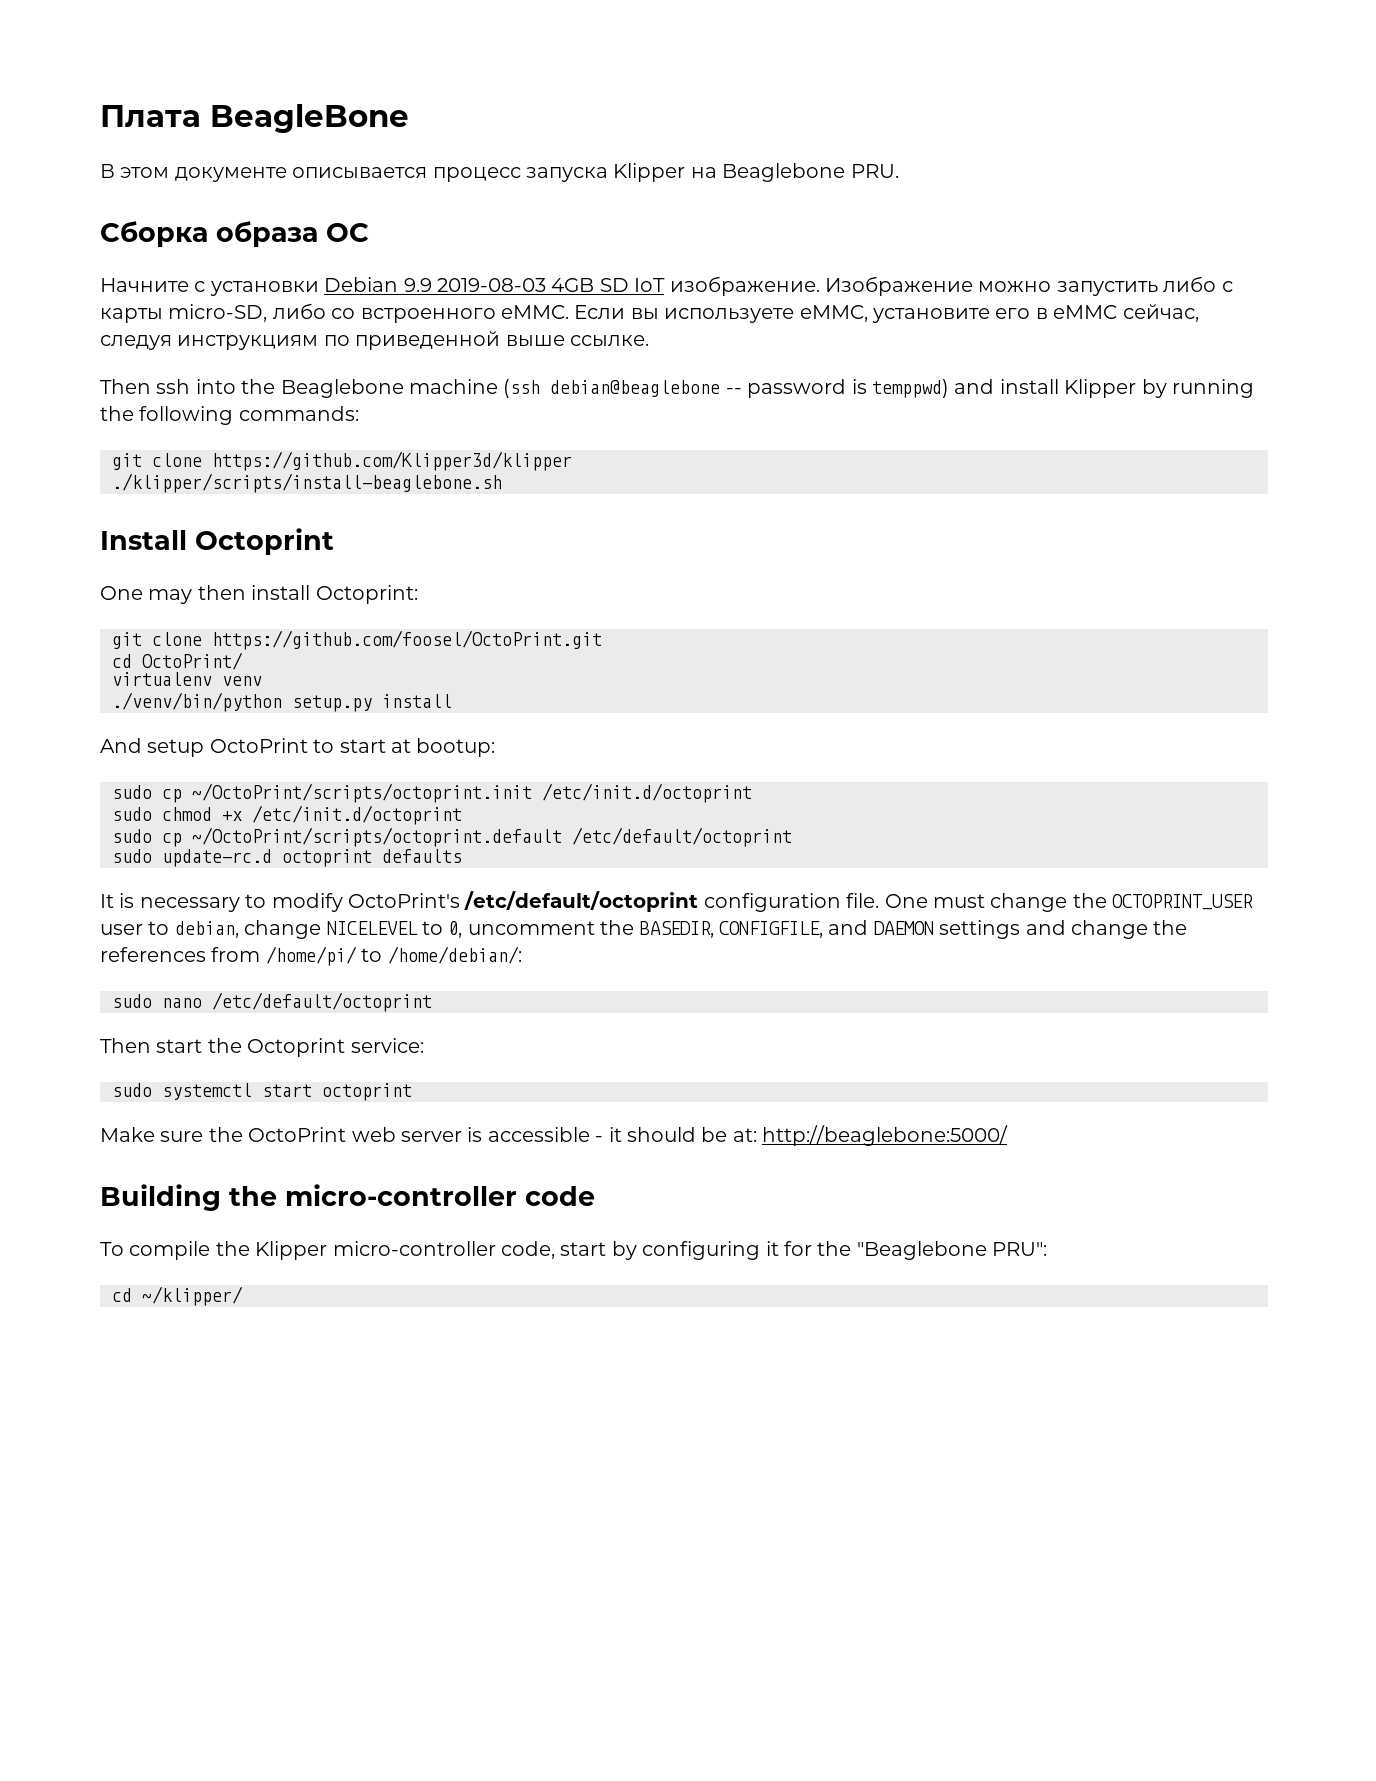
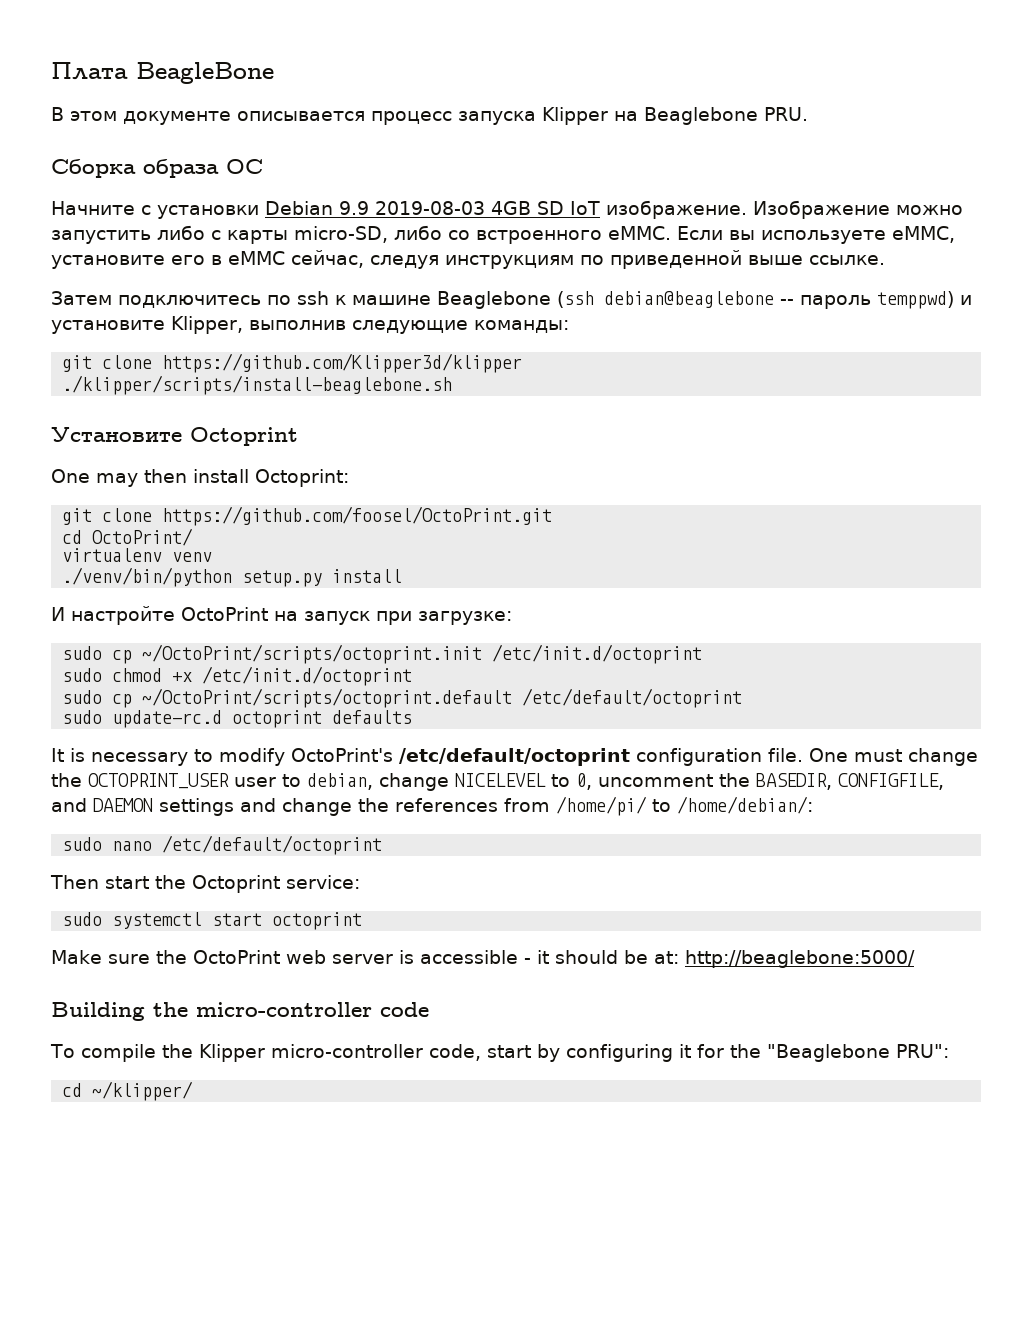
[100,379,1254,398] [100,406,359,425] Then ssh into the Beaglebone machine (ssh debian@beaglebone -- password is temppwd) and install Klipper by running the following commands: -> [51,291,972,309] [51,316,569,334] Затем подключитесь по ssh к машине Beaglebone (ssh debian@beaglebone -- пароль temppwd) и установите Klipper, выполнив следующие команды:
[100,530,187,550] Install -> [51,427,182,442] Установите
[100,738,496,757] And setup OctoPrint to start at bootup: -> [51,606,512,625] И настройте OctoPrint на запуск при загрузке:

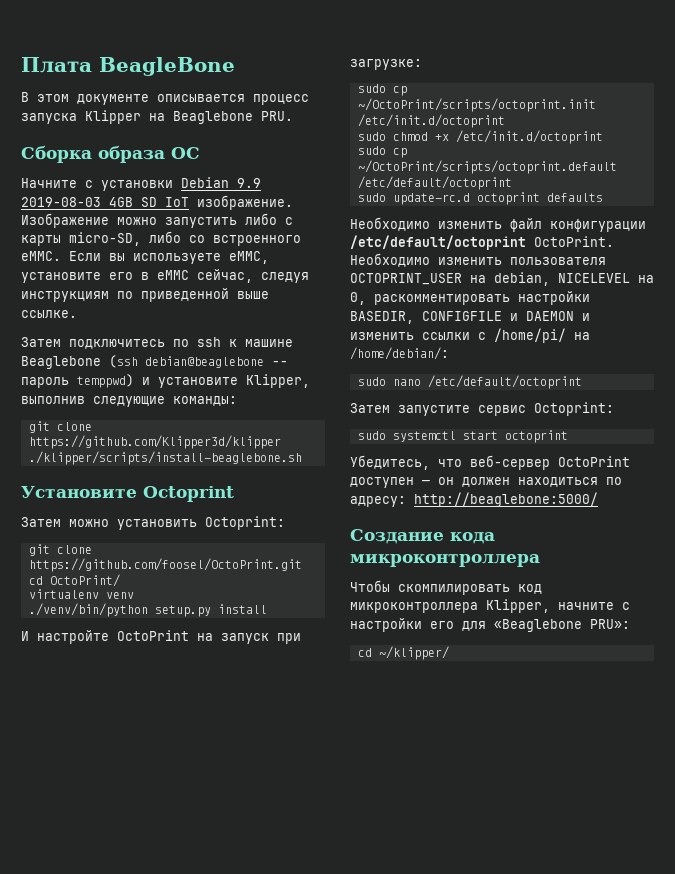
[51,469,249,487] One may then install -> [21,517,197,530] Затем можно установить
[51,748,978,766] [51,773,944,791] [51,796,671,816] It is necessary to modify OctoPrint's /etc/default/octoprint configuration file. One must change the OCTOPRINT_USER user to debian, change NICELEVEL to 0, uncomment the BASEDIR, CONFIGFILE, and DAEMON settings and change the references from /home/pi/ to -> [350,217,646,232] [350,235,614,250] [350,253,606,267] [350,272,654,286] [350,291,590,305] [350,311,590,324] [350,328,590,343] Необходимо изменить файл конфигурации /etc/default/octoprint OctoPrint. Необходимо изменить пользователя OCTOPRINT_USER на debian, NICELEVEL на 0, раскомментировать настройки BASEDIR, CONFIGFILE и DAEMON и изменить ссылки с /home/pi/ на
[50,875,360,893] Then start the Octoprint service: -> [350,402,614,416] Затем запустите сервис Octoprint:
[51,950,915,968] [51,1002,429,1021] [50,1044,949,1062] Make sure the OctoPrint web server is accessible - it should be at: http://beaglebone:5000/ // Building the micro-controller code // To compile the Klipper micro-controller code, start by configuring it for the "Beaglebone PRU": -> [350,455,630,470] [350,477,622,488] [350,492,598,507] [350,529,495,544] [350,554,540,567] [350,580,542,595] [350,599,630,613] [350,618,630,632] Убедитесь, что веб-сервер OctoPrint доступен — он должен находиться по адресу: http://beaglebone:5000/ // Создание кода микроконтроллера // Чтобы скомпилировать код микроконтроллера Klipper, начните с настройки его для «Beaglebone PRU»:

